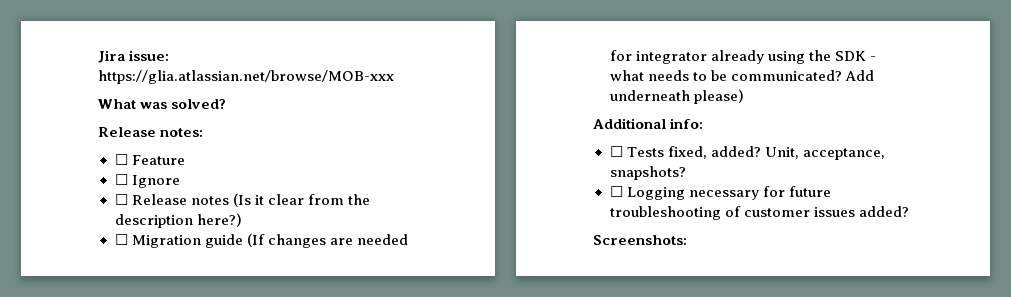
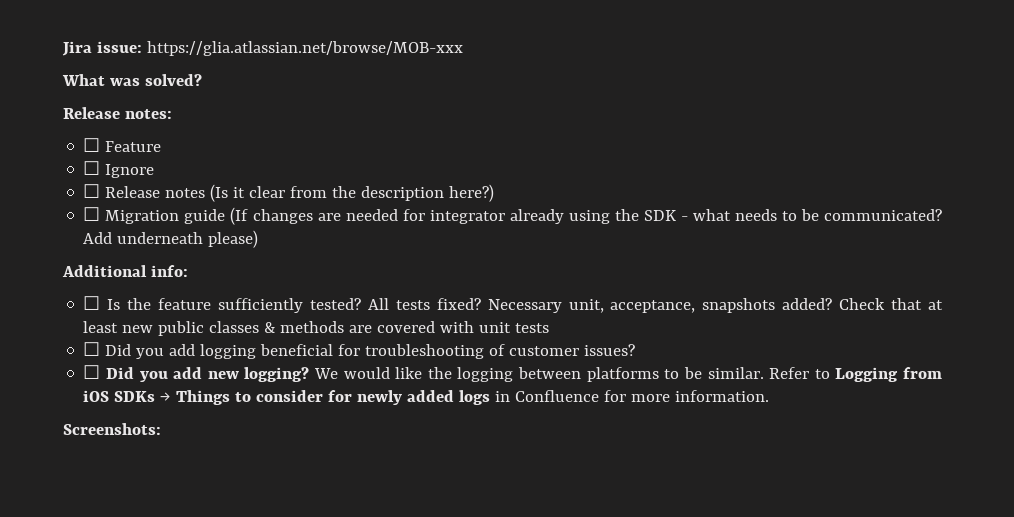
[626,146,885,160] [609,166,686,180] [609,186,831,200] [609,206,909,220] Tests fixed, added? Unit, acceptance, snapshots? // ☐ Logging necessary for future troubleshooting of customer issues added? -> [107,298,943,313] [83,321,550,336] [83,342,636,359] [83,365,942,382] [83,390,770,405] Is the feature sufficiently tested? All tests fixed? Necessary unit, acceptance, snapshots added? Check that at least new public classes & methods are covered with unit tests // ☐ Did you add logging beneficial for troubleshooting of customer issues? // ☐ Did you add new logging? We would like the logging between platforms to be similar. Refer to Logging from iOS SDKs → Things to consider for newly added logs in Confluence for more information.

